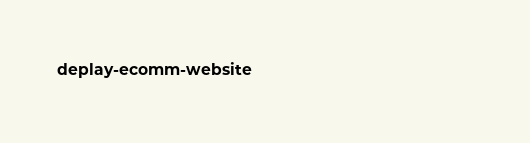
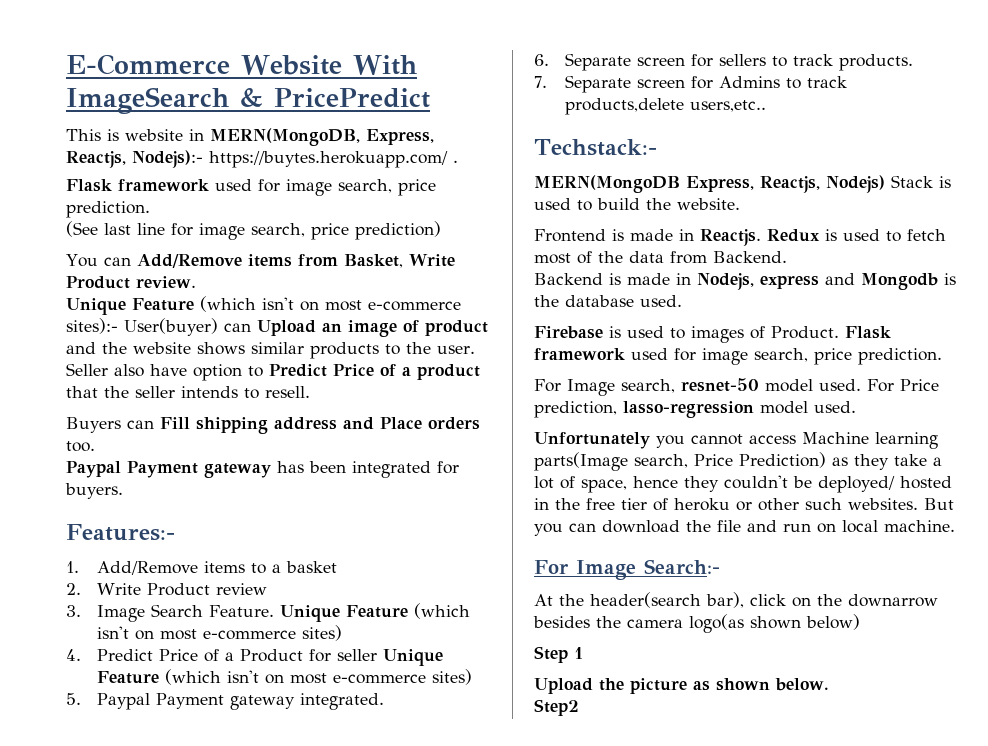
[57,62,252,78] deplay-ecomm-website -> [66,54,417,75] [66,87,430,114] [66,128,434,146] [66,150,458,168] [66,179,436,196] [66,201,150,218] [66,221,441,240] [66,254,455,268] [66,276,196,289] [66,296,461,315] [66,318,488,337] [66,342,475,359] [66,363,480,381] [66,386,310,399] [66,417,480,434] [66,441,95,452] [66,461,459,478] [65,483,123,499] [66,524,175,541] [66,561,338,575] [66,583,267,596] [66,603,471,622] [97,625,343,641] [66,649,444,666] [97,669,473,685] [66,693,385,710] [534,53,914,71] [534,75,848,93] [565,98,767,115] [534,139,657,156] [534,175,951,193] [534,198,740,211] [534,229,946,246] [534,251,787,264] [534,273,956,290] [534,295,682,307] [534,326,891,343] [534,348,942,365] [534,378,939,396] [534,401,856,418] [534,432,938,449] [534,452,942,471] [534,475,952,493] [534,498,954,511] [534,520,955,536] [534,559,720,580] [534,592,938,608] [533,614,860,633] [534,646,583,663] [534,678,829,694] [534,699,579,716] E-Commerce Website With ImageSearch & PricePredict // This is website in MERN(MongoDB, Express, Reactjs, Nodejs):- https://buytes.herokuapp.com/ . // Flask framework used for image search, price prediction. // (See last line for image search, price prediction) // You can Add/Remove items from Basket, Write Product review. // Unique Feature (which isn't on most e-commerce sites):- User(buyer) can Upload an image of product and the website shows similar products to the user. Seller also have option to Predict Price of a product that the seller intends to resell. // Buyers can Fill shipping address and Place orders too. // Paypal Payment gateway has been integrated for buyers. // Features:- // 1. Add/Remove items to a basket // 2. Write Product review // 3. Image Search Feature. Unique Feature (which isn't on most e-commerce sites) // 4. Predict Price of a Product for seller Unique Feature (which isn't on most e-commerce sites) // 5. Paypal Payment gateway integrated. // 6. Separate screen for sellers to track products. // 7. Separate screen for Admins to track products,delete users,etc.. // Techstack:- // MERN(MongoDB Express, Reactjs, Nodejs) Stack is used to build the website. // Frontend is made in Reactjs. Redux is used to fetch most of the data from Backend. // Backend is made in Nodejs, express and Mongodb is the database used. // Firebase is used to images of Product. Flask framework used for image search, price prediction. // For Image search, resnet-50 model used. For Price prediction, lasso-regression model used. // Unfortunately you cannot access Machine learning parts(Image search, Price Prediction) as they take a lot of space, hence they couldn't be deployed/ hosted in the free tier of heroku or other such websites. But you can download the file and run on local machine. // For Image Search:- // At the header(search bar), click on the downarrow besides the camera logo(as shown below) // Step 1 // Upload the picture as shown below. // Step2

